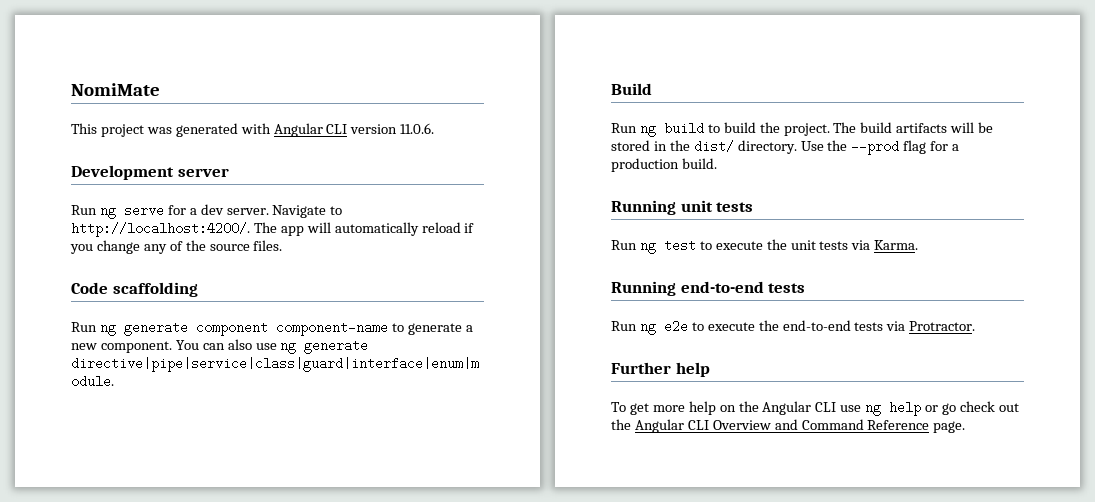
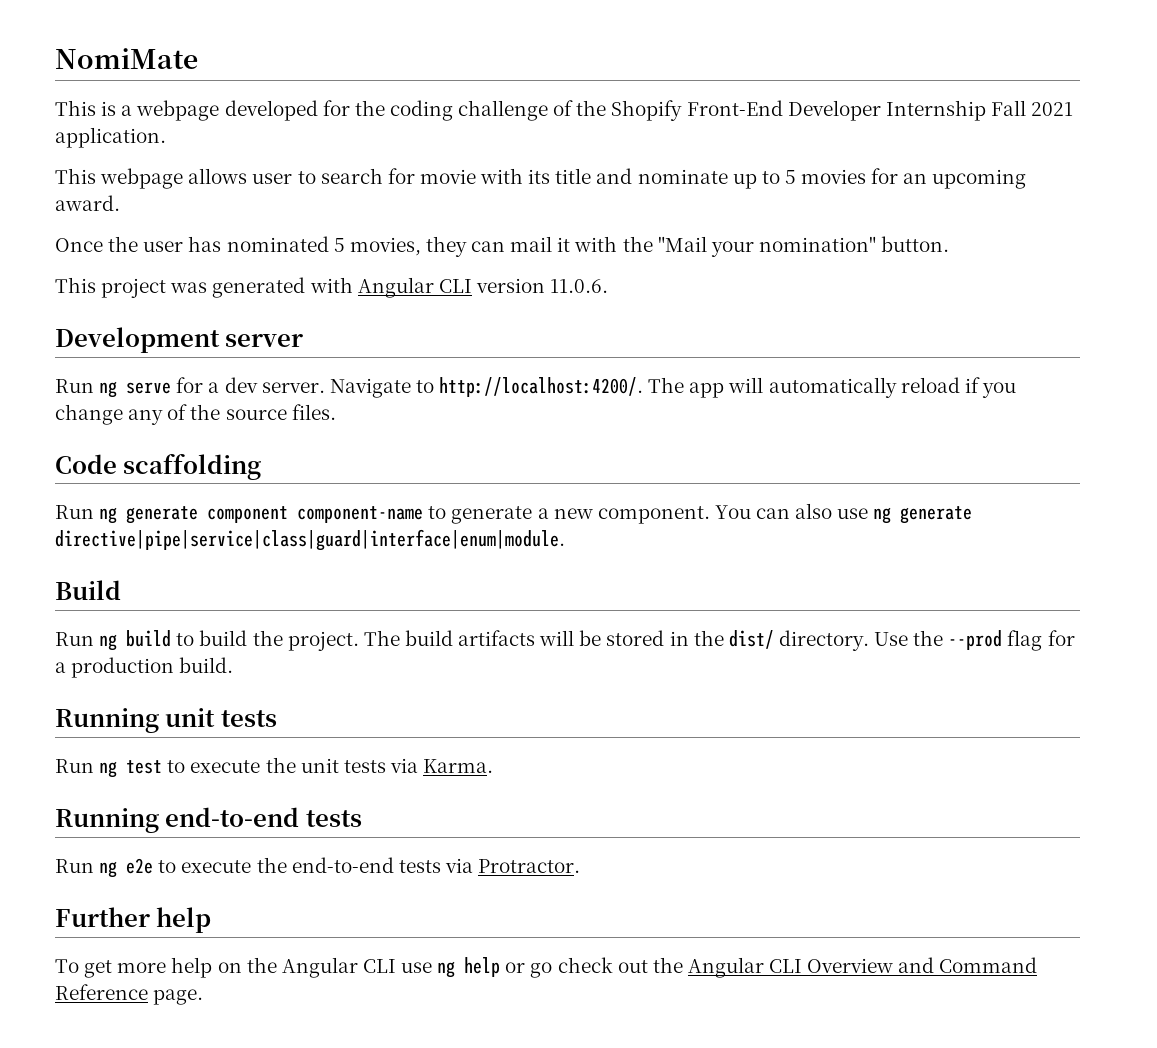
(160, 89) none -> [55,100,1074,121] [55,127,166,148] [55,168,1027,189] [55,195,120,211] [55,236,950,257] // This is a webpage developed for the coding challenge of the Shopify Front-End Developer Internship Fall 2021 application. // This webpage allows user to search for movie with its title and nominate up to 5 movies for an upcoming award. // Once the user has nominated 5 movies, they can mail it with the "Mail your nomination" button.

